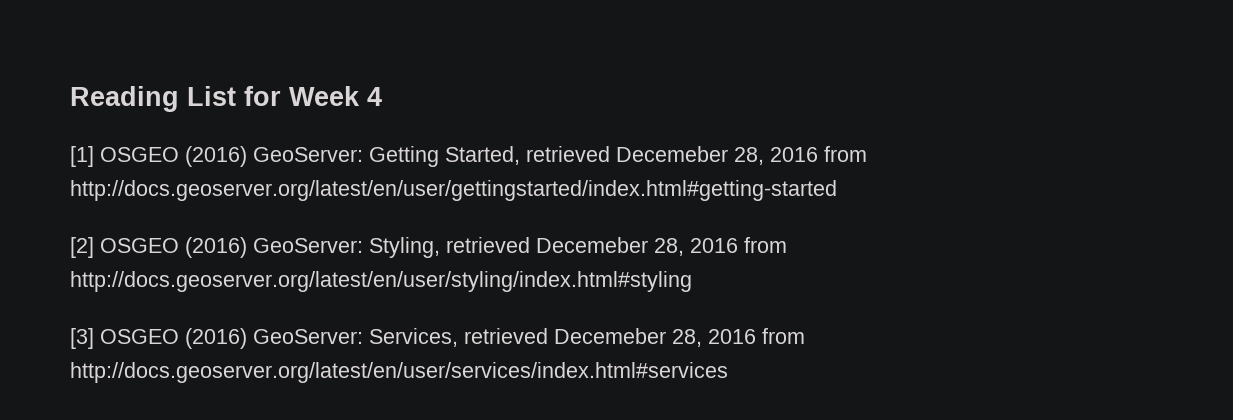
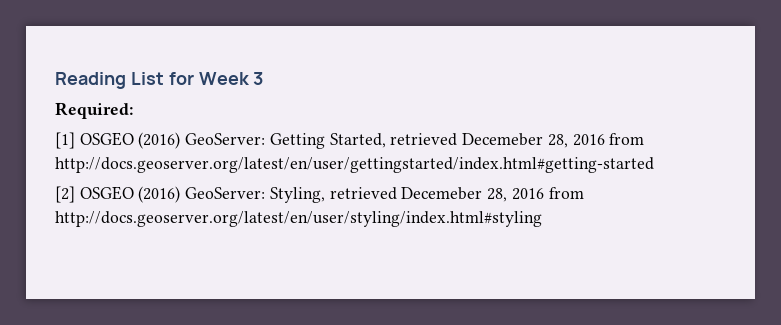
[367,87,382,106] 4 -> [253,72,264,85] [55,102,133,119] 3 // Required:
[70,328,805,349] [70,362,728,383] // [3] OSGEO (2016) GeoServer: Services, retrieved Decemeber 28, 2016 from http://docs.geoserver.org/latest/en/user/services/index.html#services -> (542, 219) none

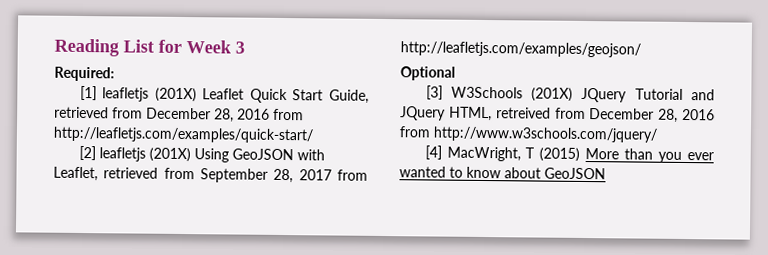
[79,132,645,149] [55,157,654,173] OSGEO (2016) GeoServer: Getting Started, retrieved Decemeber 28, 2016 from http://docs.geoserver.org/latest/en/user/gettingstarted/index.html#getting-started -> [102,87,369,104] [54,106,304,123] [53,126,313,144] leafletjs (201X) Leaflet Quick Start Guide, retrieved from December 28, 2016 from http://leafletjs.com/examples/quick-start/
[79,186,584,203] [55,211,542,227] OSGEO (2016) GeoServer: Styling, retrieved Decemeber 28, 2016 from http://docs.geoserver.org/latest/en/user/styling/index.html#styling -> [98,147,325,163] [53,166,369,184] [400,41,641,58] [400,66,455,81] [425,85,715,103] [400,106,715,123] [399,126,658,143] [424,145,714,163] [399,166,606,180] leafletjs (201X) Using GeoJSON with Leaflet, retrieved from September 28, 2017 from http://leafletjs.com/examples/geojson/ // Optional // [3] W3Schools (201X) JQuery Tutorial and JQuery HTML, retreived from December 28, 2016 from http://www.w3schools.com/jquery/ // [4] MacWright, T (2015) More than you ever wanted to know about GeoJSON

